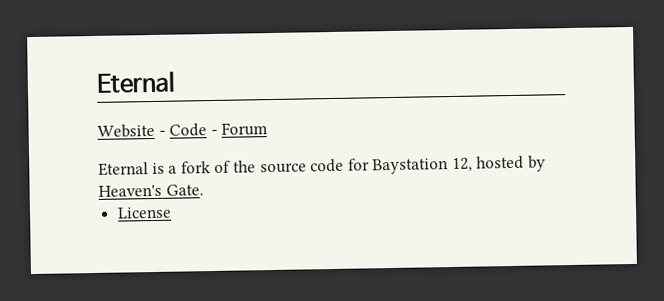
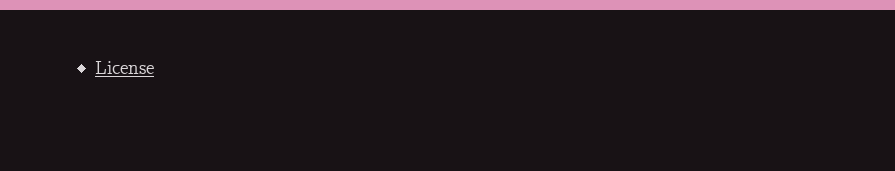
[96,71,175,93] [97,122,269,138] [98,155,547,176] [98,184,204,197] Eternal // Website - Code - Forum // Eternal is a fork of the source code for Baystation 12, hosted by Heaven's Gate. // -> (94, 67) none

